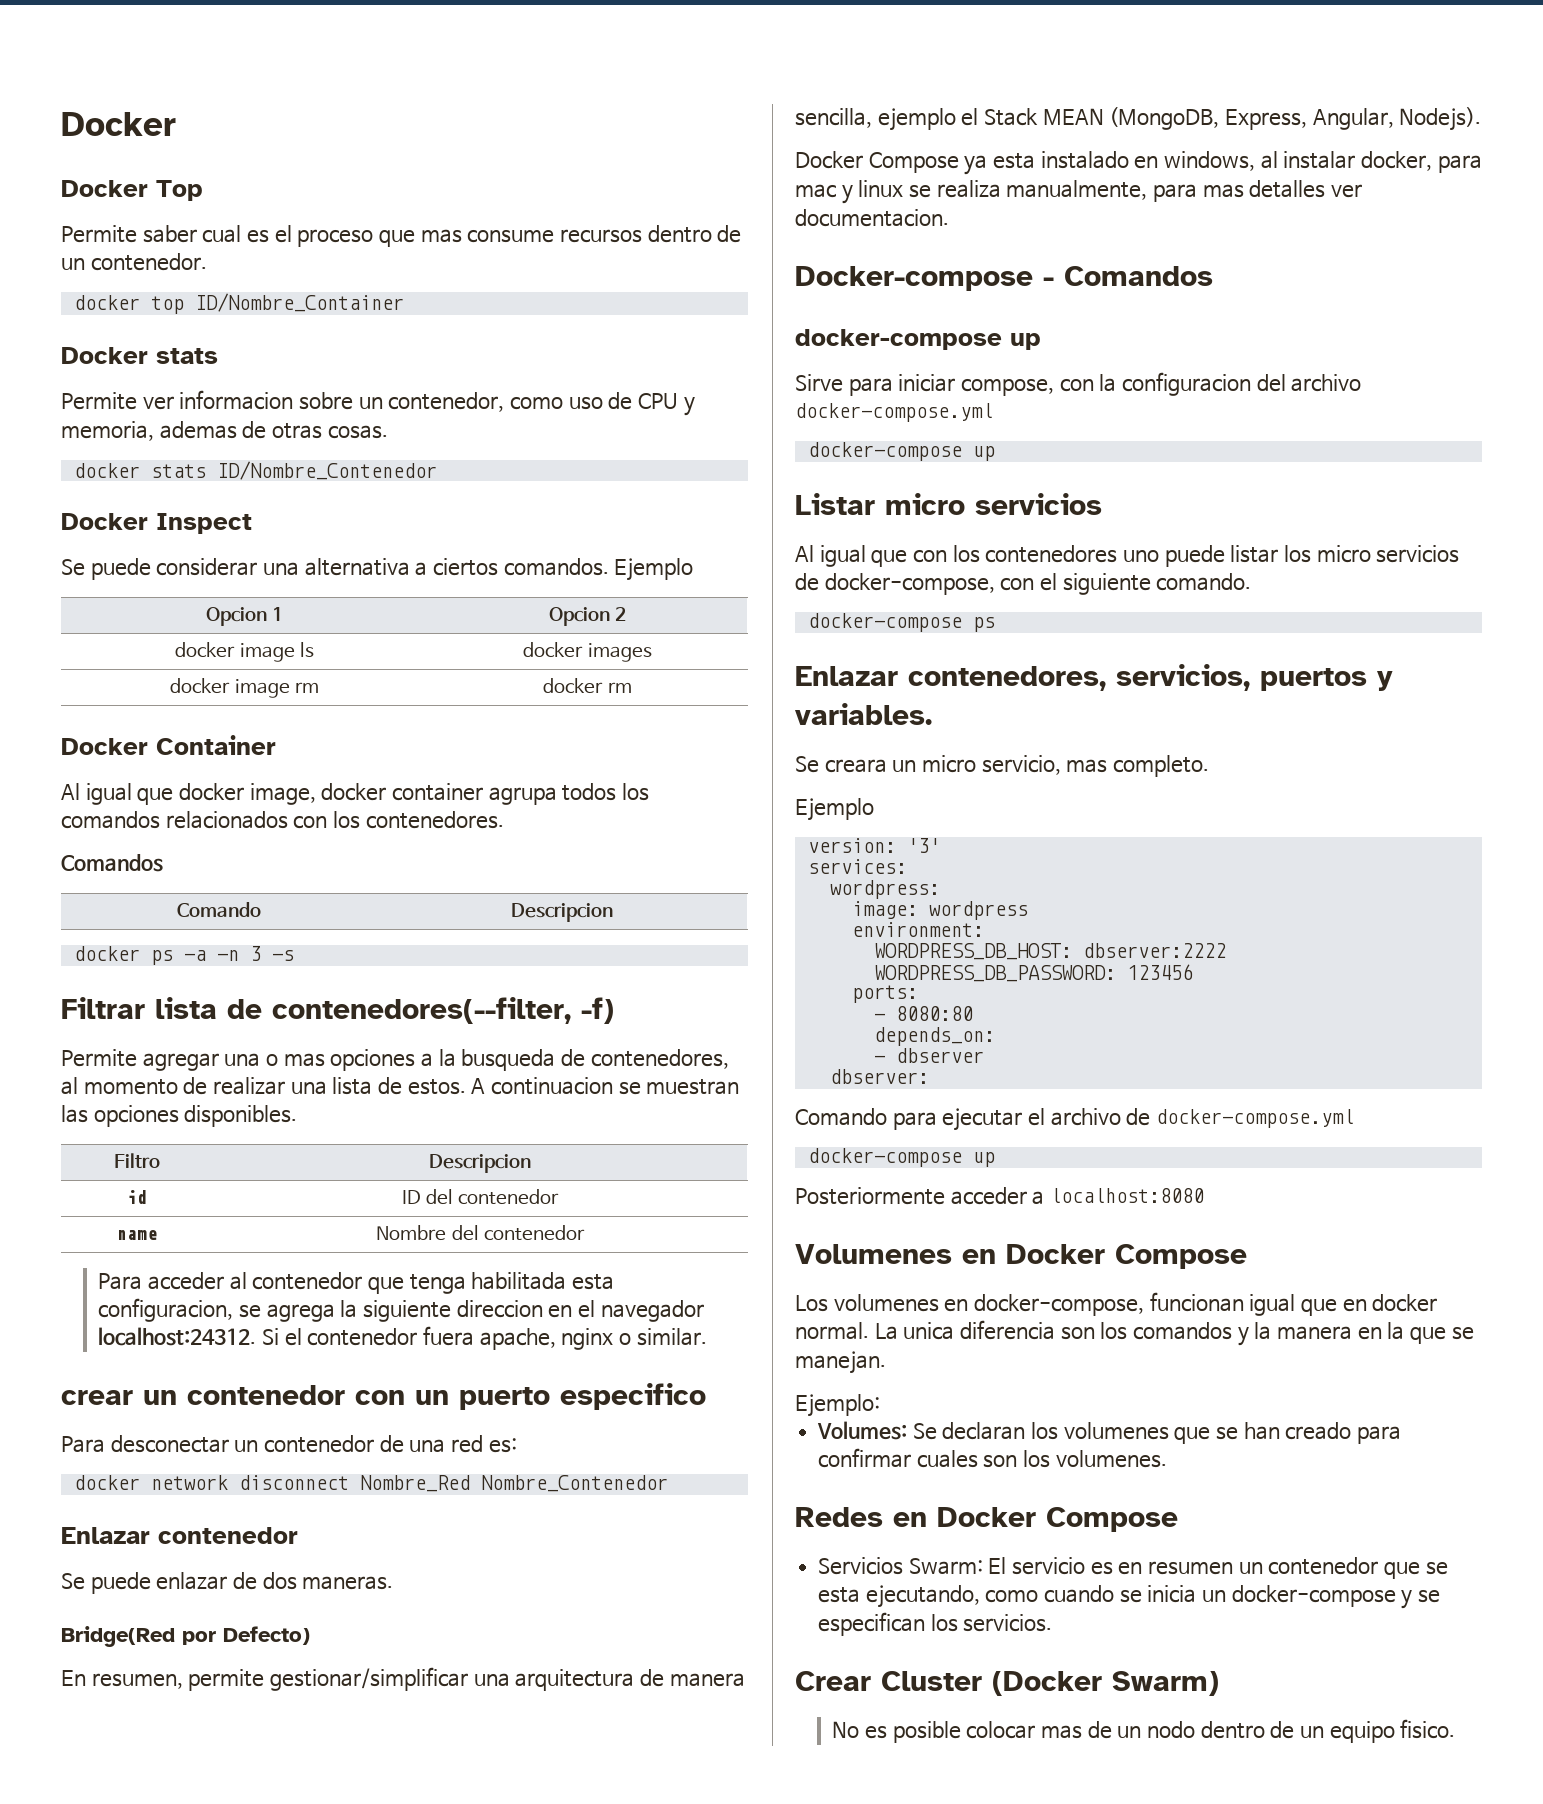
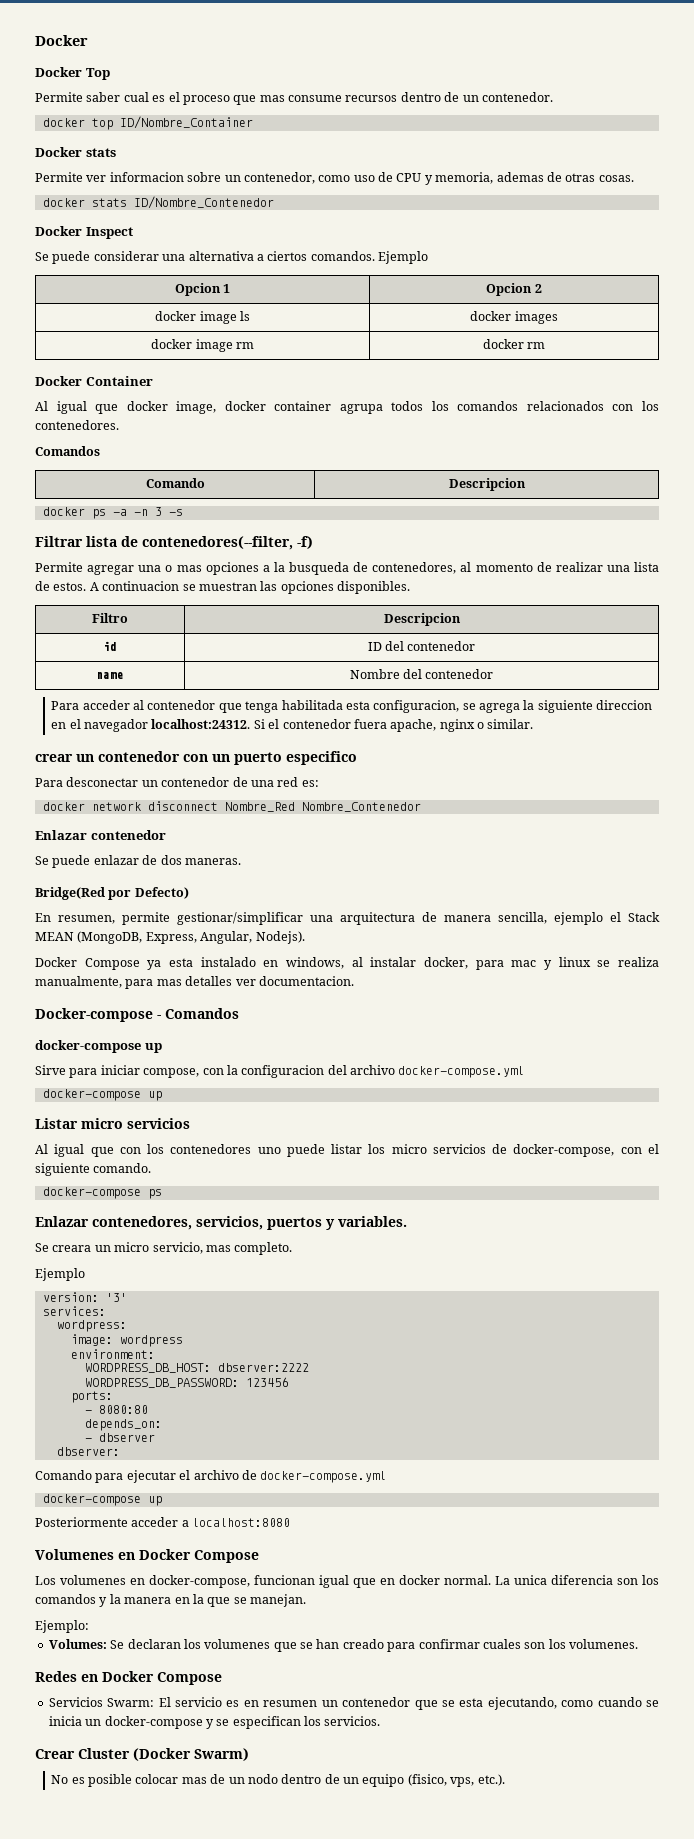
[1400,1719,1456,1739] fisico. -> [407,1774,505,1787] (fisico, vps, etc.).

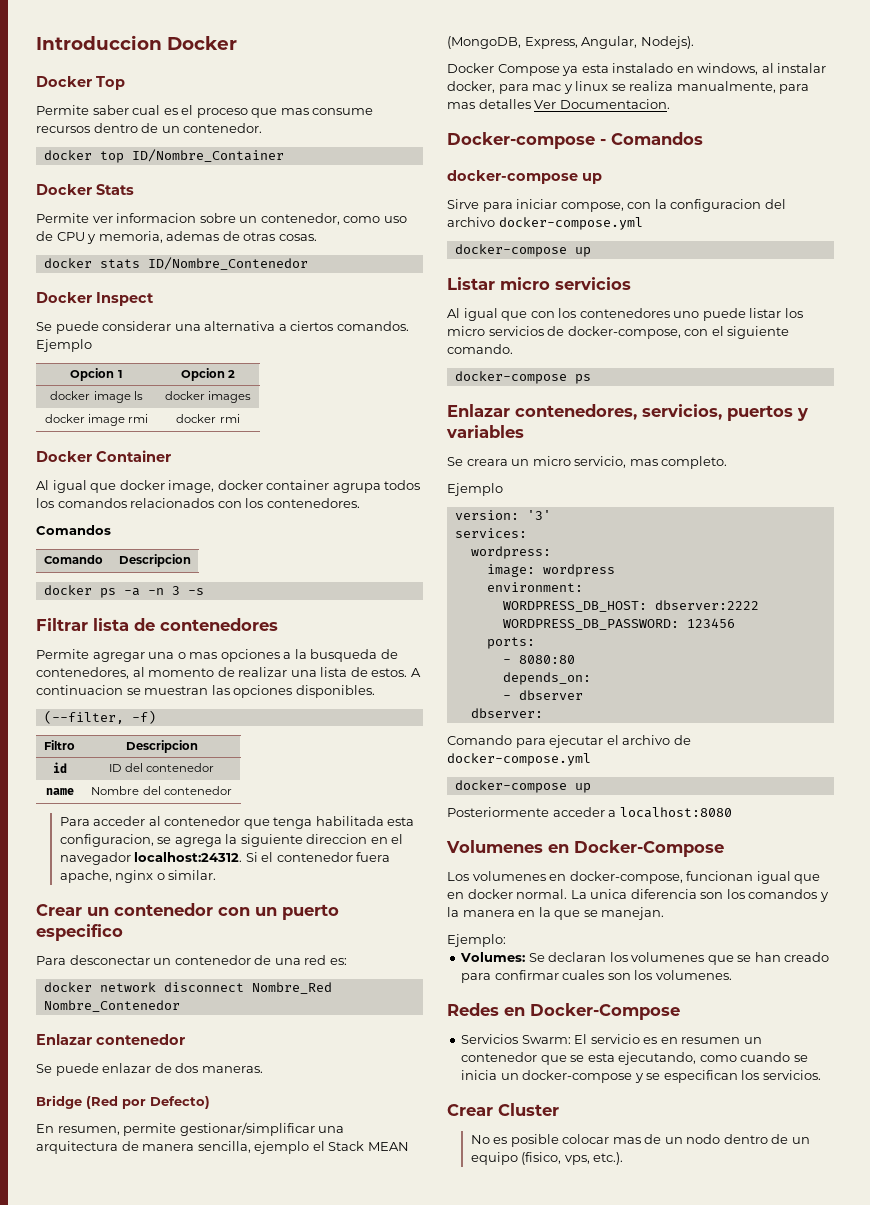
(35, 40) none -> [36,35,162,50] Introduccion
[85,148,116,157] stats -> [96,184,134,195] Stats
[235,342,254,349] [482,339,546,349] rm | docker rm -> [128,414,149,423] [176,414,240,423] rmi | docker rmi
[142,536,313,550] contenedores(--filter, -f) -> [160,618,278,631] contenedores
(410, 587) none -> [43,710,156,724] // (--filter, -f)
[35,754,73,762] crear -> [36,904,82,916] Crear
[35,887,105,900] Bridge(Red -> [36,1095,118,1109] Bridge (Red
[235,976,354,986] ver documentacion. -> [534,99,670,109] Ver Documentacion.
[338,1216,407,1227] variables. -> [446,425,524,438] variables
[139,1549,259,1563] Docker Compose -> [574,840,724,857] Docker-Compose
[102,1671,222,1685] Docker Compose -> [530,1003,680,1020] Docker-Compose
[133,1748,249,1761] (Docker Swarm) -> (559, 1109) none

